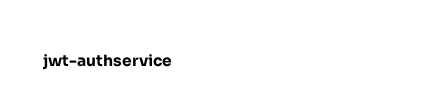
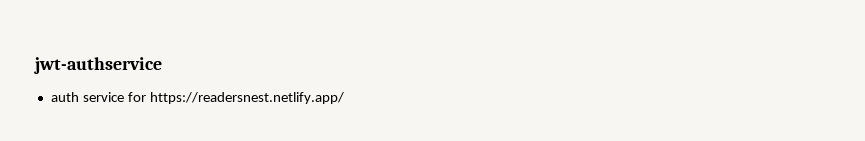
(172, 62) none -> [50,92,344,104] // auth service for https://readersnest.netlify.app/

